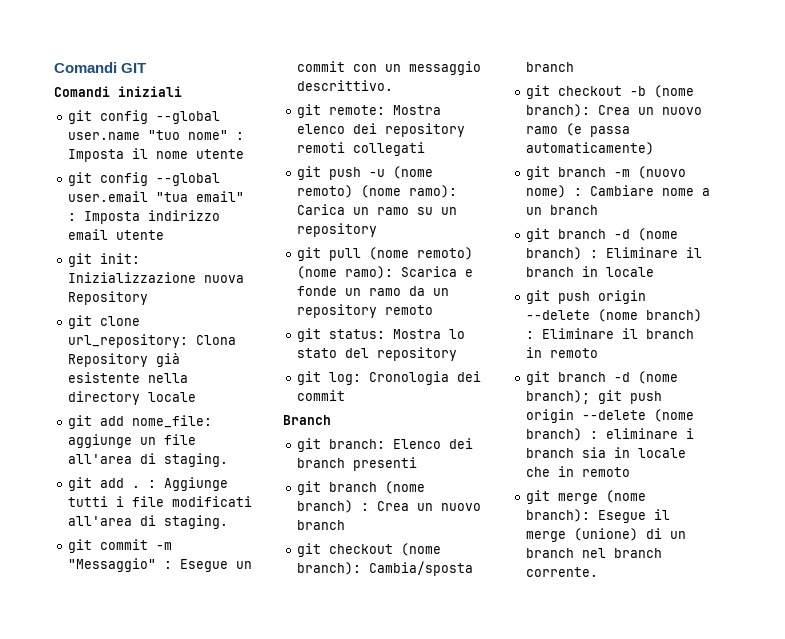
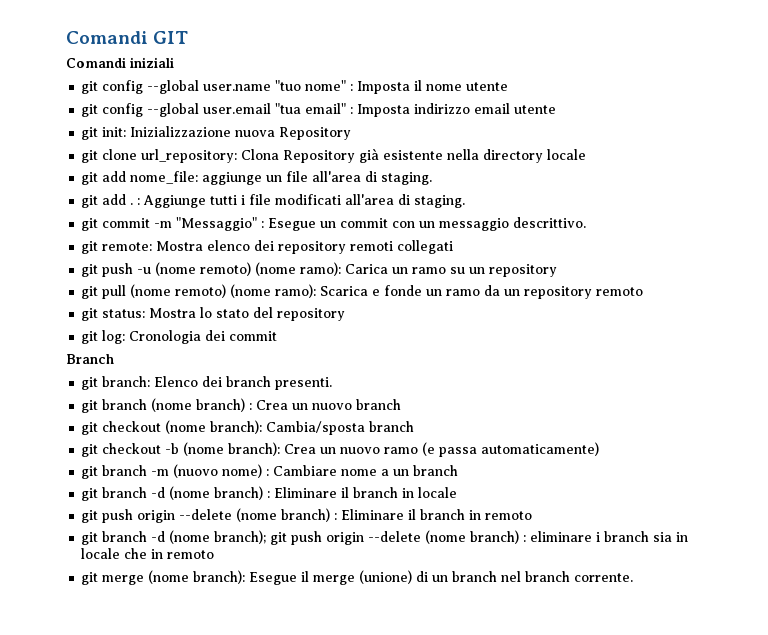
[353,457,418,471] presenti -> [275,377,333,390] presenti.

